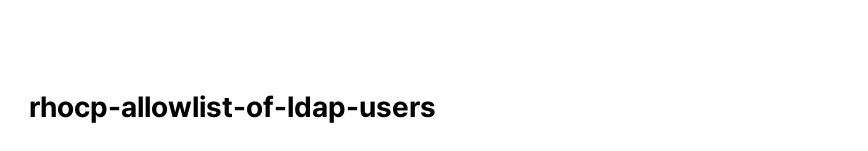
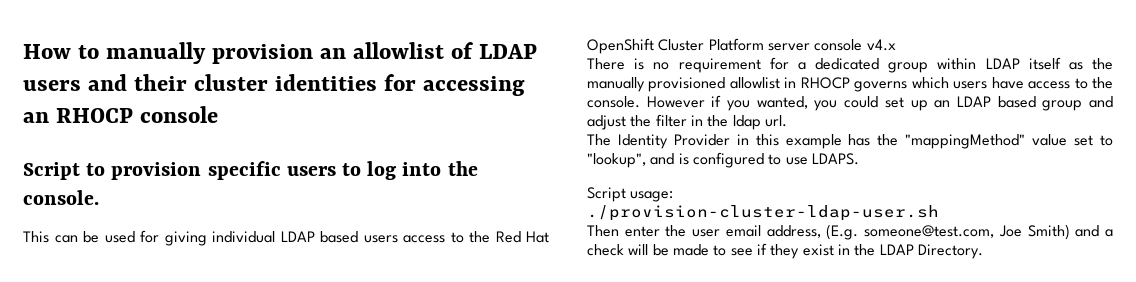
[29,95,436,123] rhocp-allowlist-of-ldap-users -> [23,42,538,64] [23,74,526,96] [23,106,219,123] [23,161,478,180] [23,190,99,205] [23,230,549,246] [587,38,896,54] [587,57,1113,73] [587,77,1113,92] [587,95,1113,111] [587,114,787,130] [587,134,1113,149] [587,152,859,168] [587,187,674,202] [587,205,939,221] [587,224,1113,240] [587,243,983,259] How to manually provision an allowlist of LDAP users and their cluster identities for accessing an RHOCP console // Script to provision specific users to log into the console. // This can be used for giving individual LDAP based users access to the Red Hat OpenShift Cluster Platform server console v4.x // There is no requirement for a dedicated group within LDAP itself as the manually provisioned allowlist in RHOCP governs which users have access to the console. However if you wanted, you could set up an LDAP based group and adjust the filter in the ldap url. // The Identity Provider in this example has the "mappingMethod" value set to "lookup", and is configured to use LDAPS. // Script usage: // ./provision-cluster-ldap-user.sh // Then enter the user email address, (E.g. someone@test.com, Joe Smith) and a check will be made to see if they exist in the LDAP Directory.

